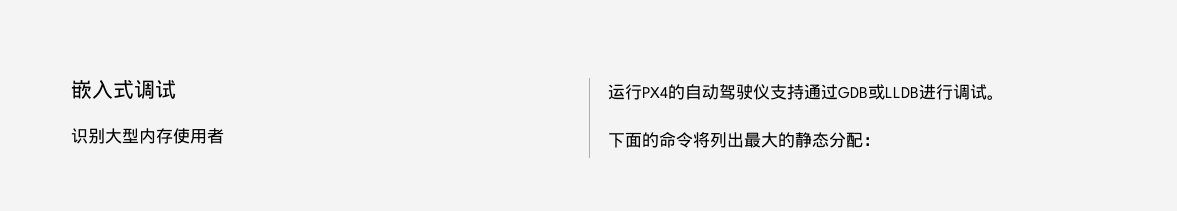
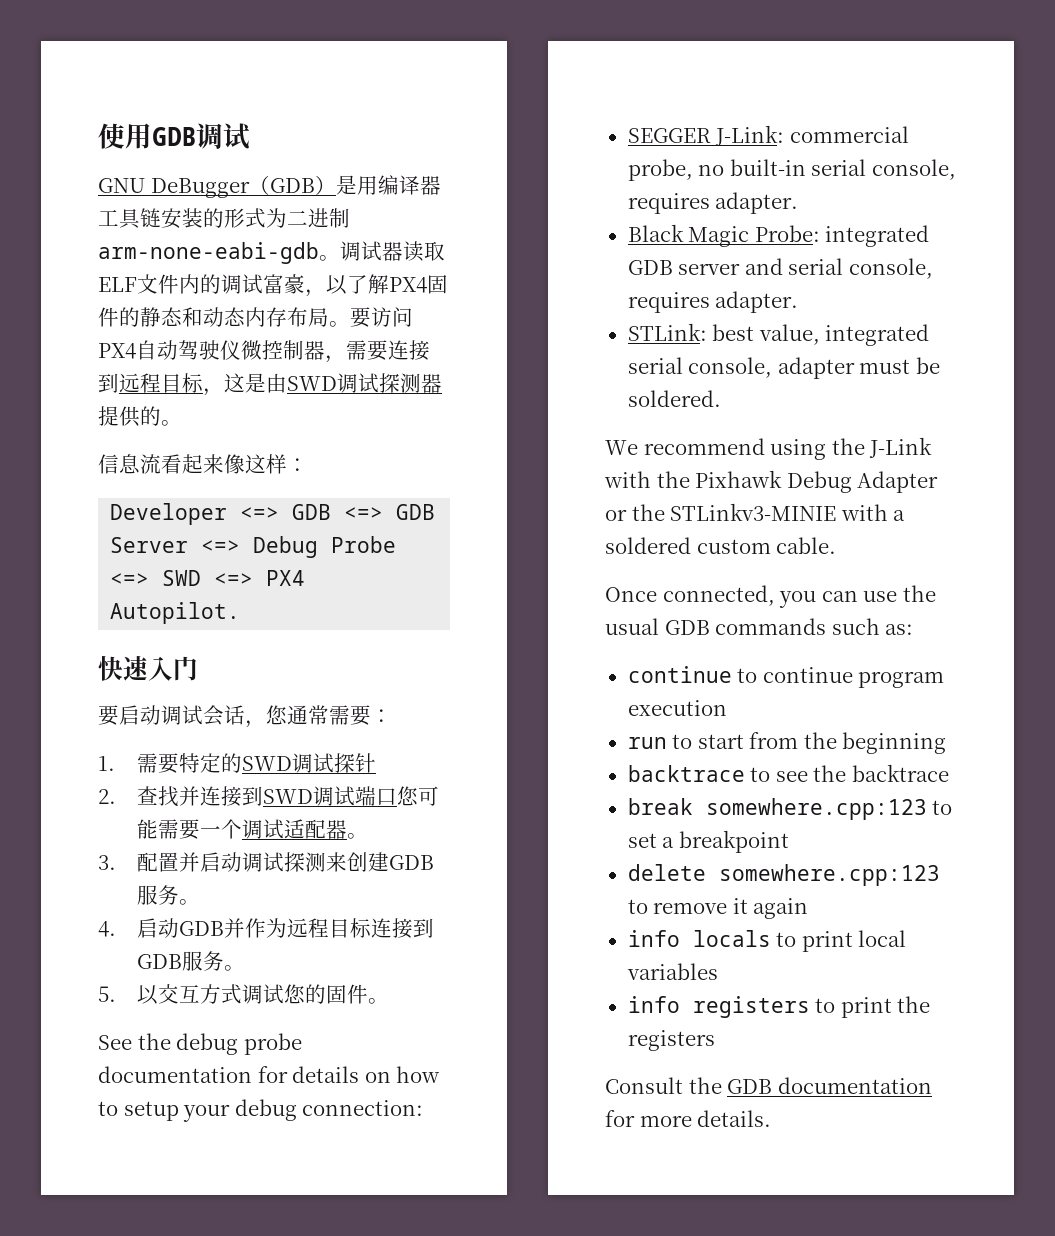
[71,80,134,99] 嵌入式 -> [98,123,196,149] 使用GDB
[71,128,224,144] [608,84,1004,100] [608,132,880,148] 识别大型内存使用者 // 运行PX4的自动驾驶仪支持通过GDB或LLDB进行调试。 // 下面的命令将列出最大的静态分配： -> [98,175,441,198] [98,208,350,229] [98,241,445,264] [98,274,448,297] [98,307,413,328] [98,340,430,363] [98,373,442,396] [98,406,182,427] [98,454,308,474] [110,503,436,525] [110,536,397,558] [110,570,306,586] [110,602,241,624] [98,656,198,681] [98,705,392,728] [98,753,377,774] [98,786,440,807] [137,819,369,840] [98,852,435,872] [137,885,201,905] [98,918,435,939] [137,951,246,971] [98,984,390,1005] [98,1033,302,1055] [98,1066,441,1083] [98,1099,424,1122] [627,125,909,146] [627,159,956,181] [627,192,799,214] [627,224,930,247] [627,258,933,279] [627,291,799,313] [627,323,930,346] [627,357,940,379] [627,390,721,407] [605,437,933,460] [604,470,939,493] [605,503,906,521] [605,537,837,554] [605,585,936,608] [605,618,914,635] [627,666,945,688] [627,700,727,716] [627,732,947,754] [627,764,949,782] [627,798,953,820] [627,830,789,853] [627,864,940,886] [627,898,809,919] [627,930,907,952] [626,963,718,980] [627,996,931,1018] [627,1030,715,1051] [605,1077,932,1094] [605,1110,772,1127] GNU DeBugger（GDB）是用编译器工具链安装的形式为二进制arm-none-eabi-gdb。调试器读取ELF文件内的调试富豪，以了解PX4固件的静态和动态内存布局。要访问PX4自动驾驶仪微控制器，需要连接到远程目标，这是由SWD调试探测器提供的。 // 信息流看起来像这样： // Developer <=> GDB <=> GDB Server <=> Debug Probe <=> SWD <=> PX4 Autopilot. // 快速入门 // 要启动调试会话，您通常需要： // 1.需要特定的SWD调试探针 // 2.查找并连接到SWD调试端口您可能需要一个调试适配器。 // 3.配置并启动调试探测来创建GDB服务。 // 4.启动GDB并作为远程目标连接到GDB服务。 // 5.以交互方式调试您的固件。 // See the debug probe documentation for details on how to setup your debug connection: // SEGGER J-Link: commercial probe, no built-in serial console, requires adapter. // Black Magic Probe: integrated GDB server and serial console, requires adapter. // STLink: best value, integrated serial console, adapter must be soldered. // We recommend using the J-Link with the Pixhawk Debug Adapter or the STLinkv3-MINIE with a soldered custom cable. // Once connected, you can use the usual GDB commands such as: // continue to continue program execution // run to start from the beginning // backtrace to see the backtrace // break somewhere.cpp:123 to set a breakpoint // delete somewhere.cpp:123 to remove it again // info locals to print local variables // info registers to print the registers // Consult the GDB documentation for more details.

